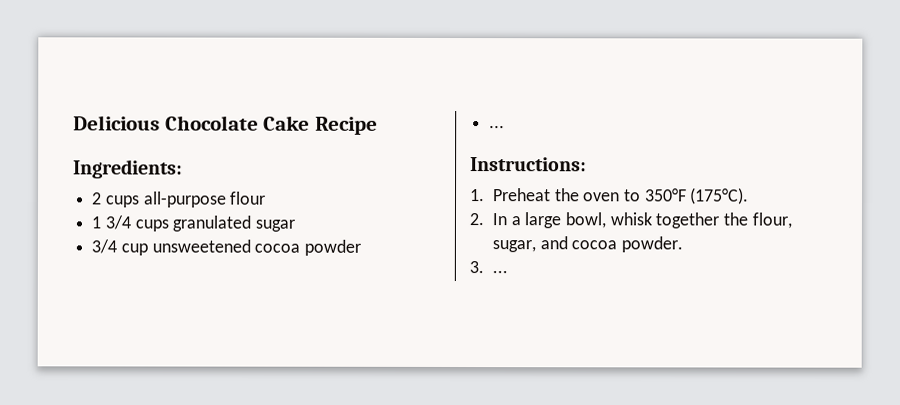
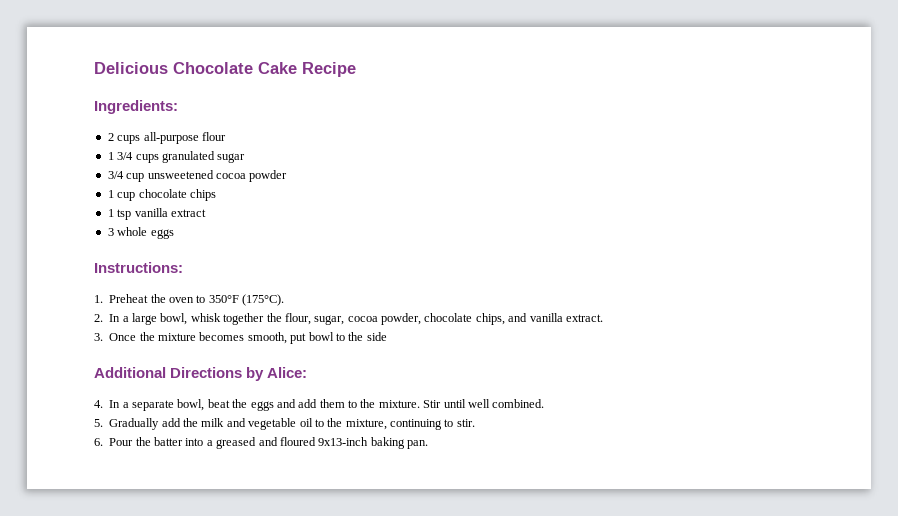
[489,125,506,129] ... -> [107,189,216,201] [107,208,206,220] [107,227,174,239] 1 cup chocolate chips // 1 tsp vanilla extract // 3 whole eggs
[539,236,683,253] [469,261,508,274] and cocoa powder. // 3. ... -> [347,313,603,325] [94,332,387,344] [94,367,308,381] [94,399,545,411] [94,418,475,430] [94,437,428,449] cocoa powder, chocolate chips, and vanilla extract. // 3. Once the mixture becomes smooth, put bowl to the side // Additional Directions by Alice: // 4. In a separate bowl, beat the eggs and add them to the mixture. Stir until well combined. // 5. Gradually add the milk and vegetable oil to the mixture, continuing to stir. // 6. Pour the batter into a greased and floured 9x13-inch baking pan.

